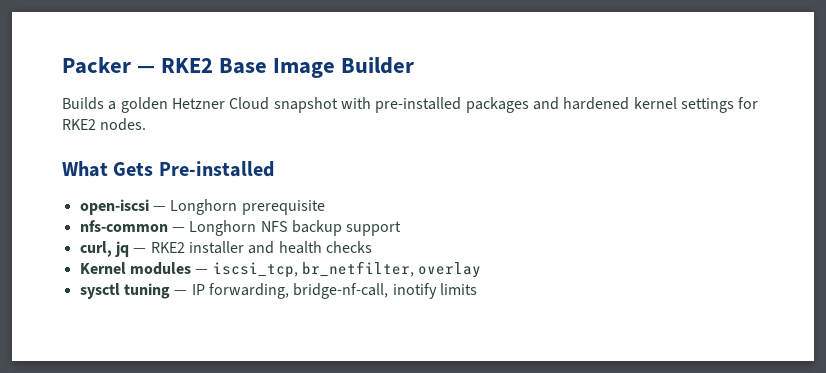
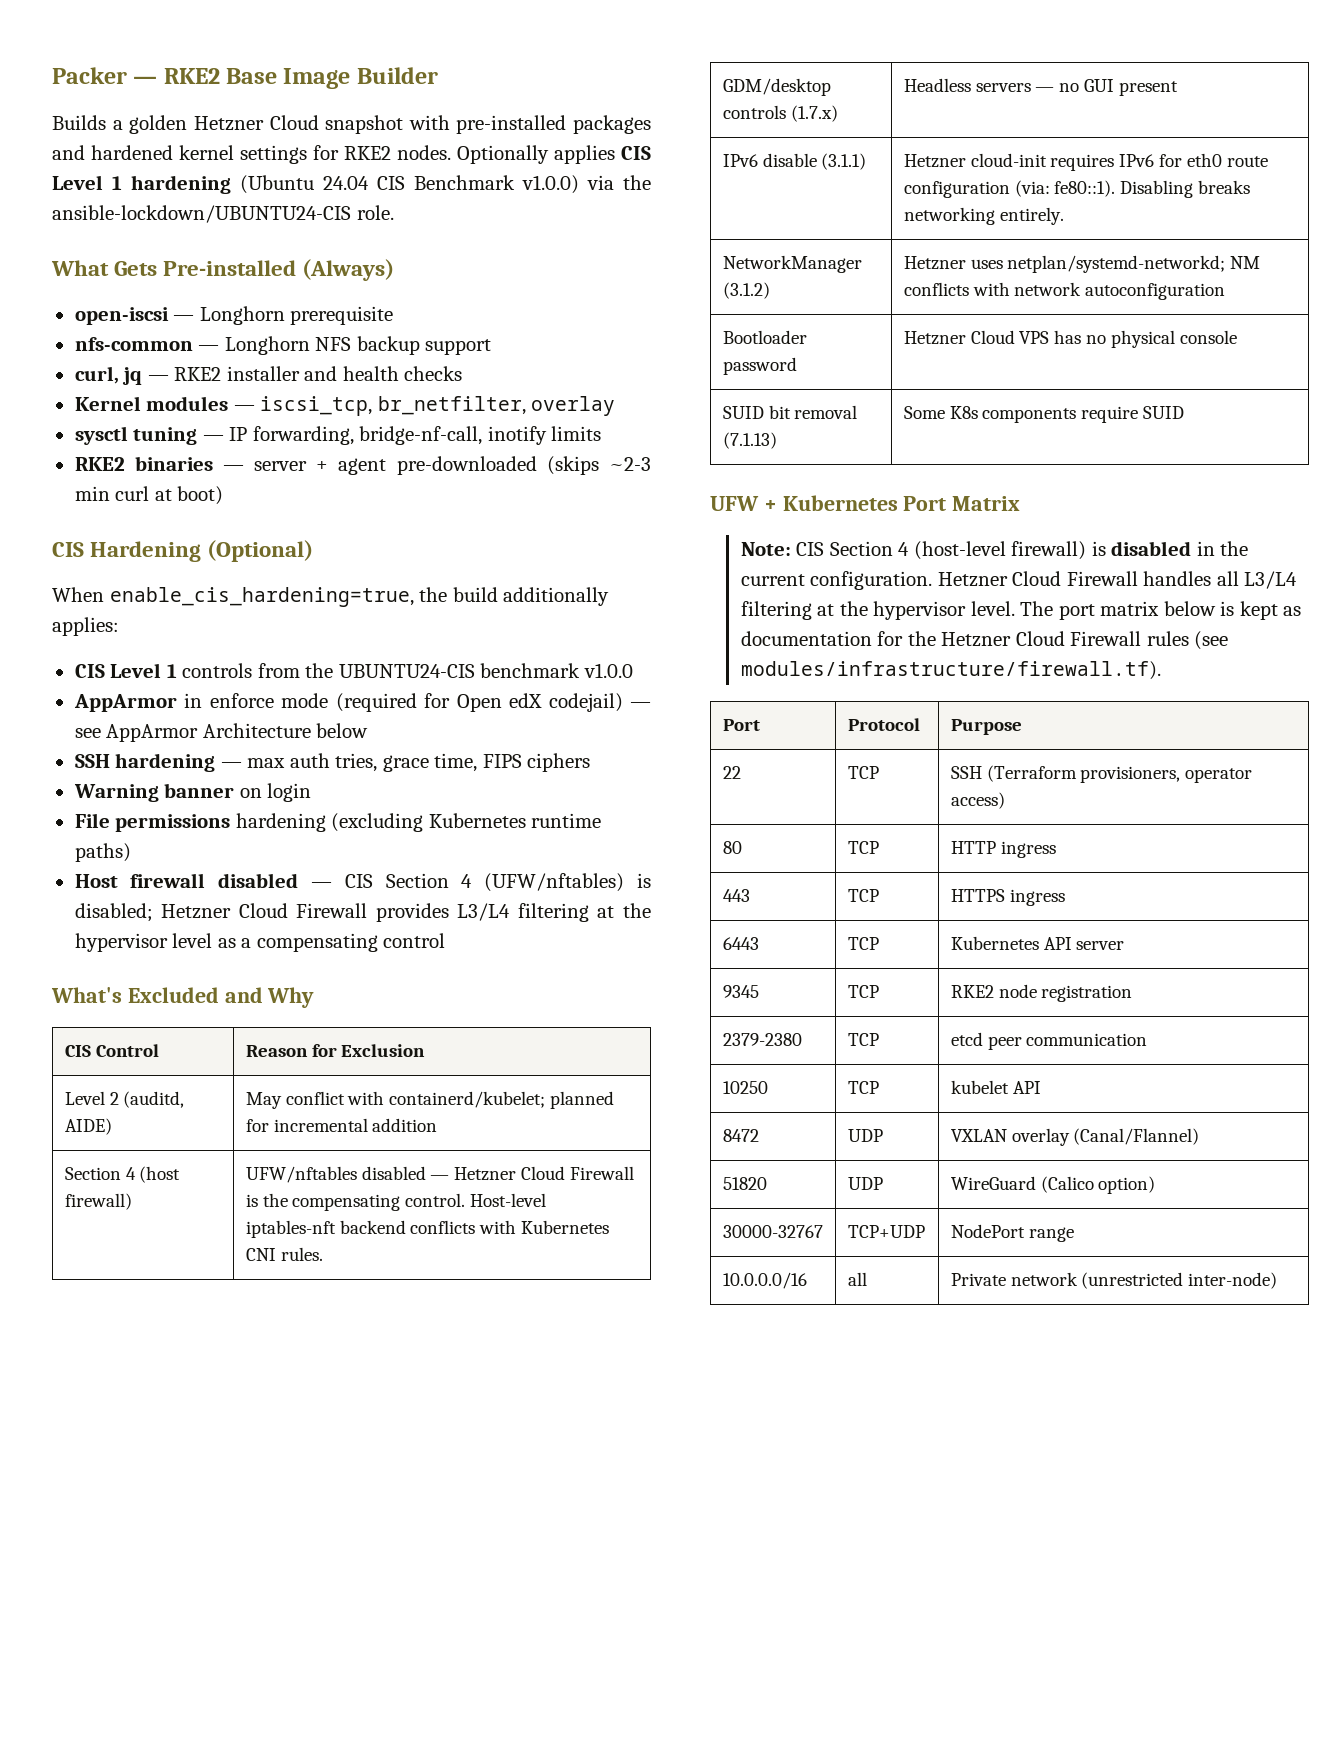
(147, 124) none -> [457,145,651,164] [52,175,651,194] [52,205,394,223] Optionally applies CIS Level 1 hardening (Ubuntu 24.04 CIS Benchmark v1.0.0) via the ansible-lockdown/UBUNTU24-CIS role.
(274, 169) none -> [302,259,395,281] (Always)
(477, 289) none -> [74,456,652,475] [74,486,224,505] [52,540,314,562] [52,587,610,607] [52,617,119,636] [74,663,633,678] [73,693,652,712] [74,723,369,742] [74,753,591,772] [73,783,312,802] [74,813,602,832] [74,843,131,862] [74,873,652,892] [74,903,651,922] [74,933,446,952] [51,987,315,1008] [64,1044,159,1057] [245,1044,426,1057] [64,1091,185,1108] [64,1118,112,1135] [245,1091,615,1109] [245,1118,438,1132] [64,1166,181,1183] [64,1193,132,1210] [245,1166,635,1183] [245,1193,547,1211] [245,1220,610,1238] [245,1247,323,1261] [722,78,831,96] [722,105,838,122] [903,78,1179,96] [722,153,867,170] [903,153,1269,171] [903,180,1251,198] [903,207,1064,225] [722,255,862,273] [722,282,770,299] [903,255,1261,273] [903,282,1226,300] [722,330,807,344] [722,357,797,375] [903,330,1238,348] [722,405,858,419] [722,432,777,449] [903,406,1185,423] [710,495,1021,511] [740,541,1249,560] [740,571,1298,590] [740,601,1302,620] [740,631,1229,650] [740,661,1161,680] [722,719,760,731] [847,718,920,731] [950,719,1022,735] [722,766,741,779] [847,766,879,779] [950,765,1253,783] [950,792,1005,809] [722,841,742,854] [847,841,879,854] [950,841,1056,858] [722,889,750,902] [847,889,879,902] [950,889,1065,906] [722,937,759,950] [847,937,879,950] [950,936,1125,950] [722,985,759,998] [847,985,879,998] [950,984,1133,1002] [722,1033,802,1046] [847,1033,879,1046] [950,1032,1148,1050] [722,1081,768,1094] [847,1081,879,1094] [950,1080,1041,1094] [722,1129,759,1142] [847,1129,883,1142] [950,1128,1200,1146] [722,1177,767,1190] [847,1177,883,1190] [950,1176,1156,1194] [722,1225,823,1238] [847,1225,925,1238] [950,1224,1074,1242] [722,1272,807,1289] [847,1272,867,1286] [950,1272,1278,1289] // RKE2 binaries — server + agent pre-downloaded (skips ~2-3 min curl at boot) // CIS Hardening (Optional) // When enable_cis_hardening=true, the build additionally applies: // CIS Level 1 controls from the UBUNTU24-CIS benchmark v1.0.0 // AppArmor in enforce mode (required for Open edX codejail) — see AppArmor Architecture below // SSH hardening — max auth tries, grace time, FIPS ciphers // Warning banner on login // File permissions hardening (excluding Kubernetes runtime paths) // Host firewall disabled — CIS Section 4 (UFW/nftables) is disabled; Hetzner Cloud Firewall provides L3/L4 filtering at the hypervisor level as a compensating control // What's Excluded and Why // CIS Control | Reason for Exclusion // Level 2 (auditd, AIDE) | May conflict with containerd/kubelet; planned for incremental addition // Section 4 (host firewall) | UFW/nftables disabled — Hetzner Cloud Firewall is the compensating control. Host-level iptables-nft backend conflicts with Kubernetes CNI rules. // GDM/desktop controls (1.7.x) | Headless servers — no GUI present // IPv6 disable (3.1.1) | Hetzner cloud-init requires IPv6 for eth0 route configuration (via: fe80::1). Disabling breaks networking entirely. // NetworkManager (3.1.2) | Hetzner uses netplan/systemd-networkd; NM conflicts with network autoconfiguration // Bootloader password | Hetzner Cloud VPS has no physical console // SUID bit removal (7.1.13) | Some K8s components require SUID // UFW + Kubernetes Port Matrix // Note: CIS Section 4 (host-level firewall) is disabled in the current configuration. Hetzner Cloud Firewall handles all L3/L4 filtering at the hypervisor level. The port matrix below is kept as documentation for the Hetzner Cloud Firewall rules (see modules/infrastructure/firewall.tf). // Port | Protocol | Purpose // 22 | TCP | SSH (Terraform provisioners, operator access) // 80 | TCP | HTTP ingress // 443 | TCP | HTTPS ingress // 6443 | TCP | Kubernetes API server // 9345 | TCP | RKE2 node registration // 2379-2380 | TCP | etcd peer communication // 10250 | TCP | kubelet API // 8472 | UDP | VXLAN overlay (Canal/Flannel) // 51820 | UDP | WireGuard (Calico option) // 30000-32767 | TCP+UDP | NodePort range // 10.0.0.0/16 | all | Private network (unrestricted inter-node)

